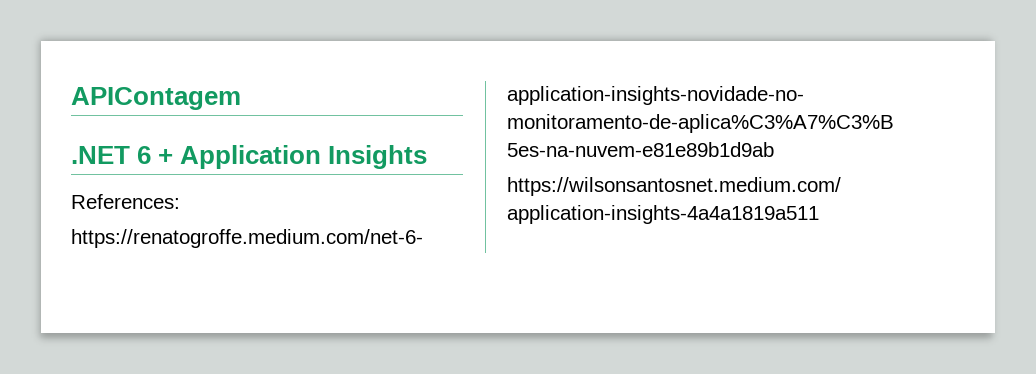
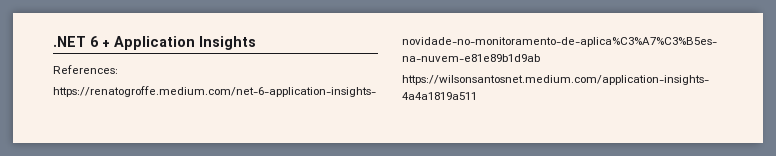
[71,87,241,110] APIContagem // -> (53, 41) none

